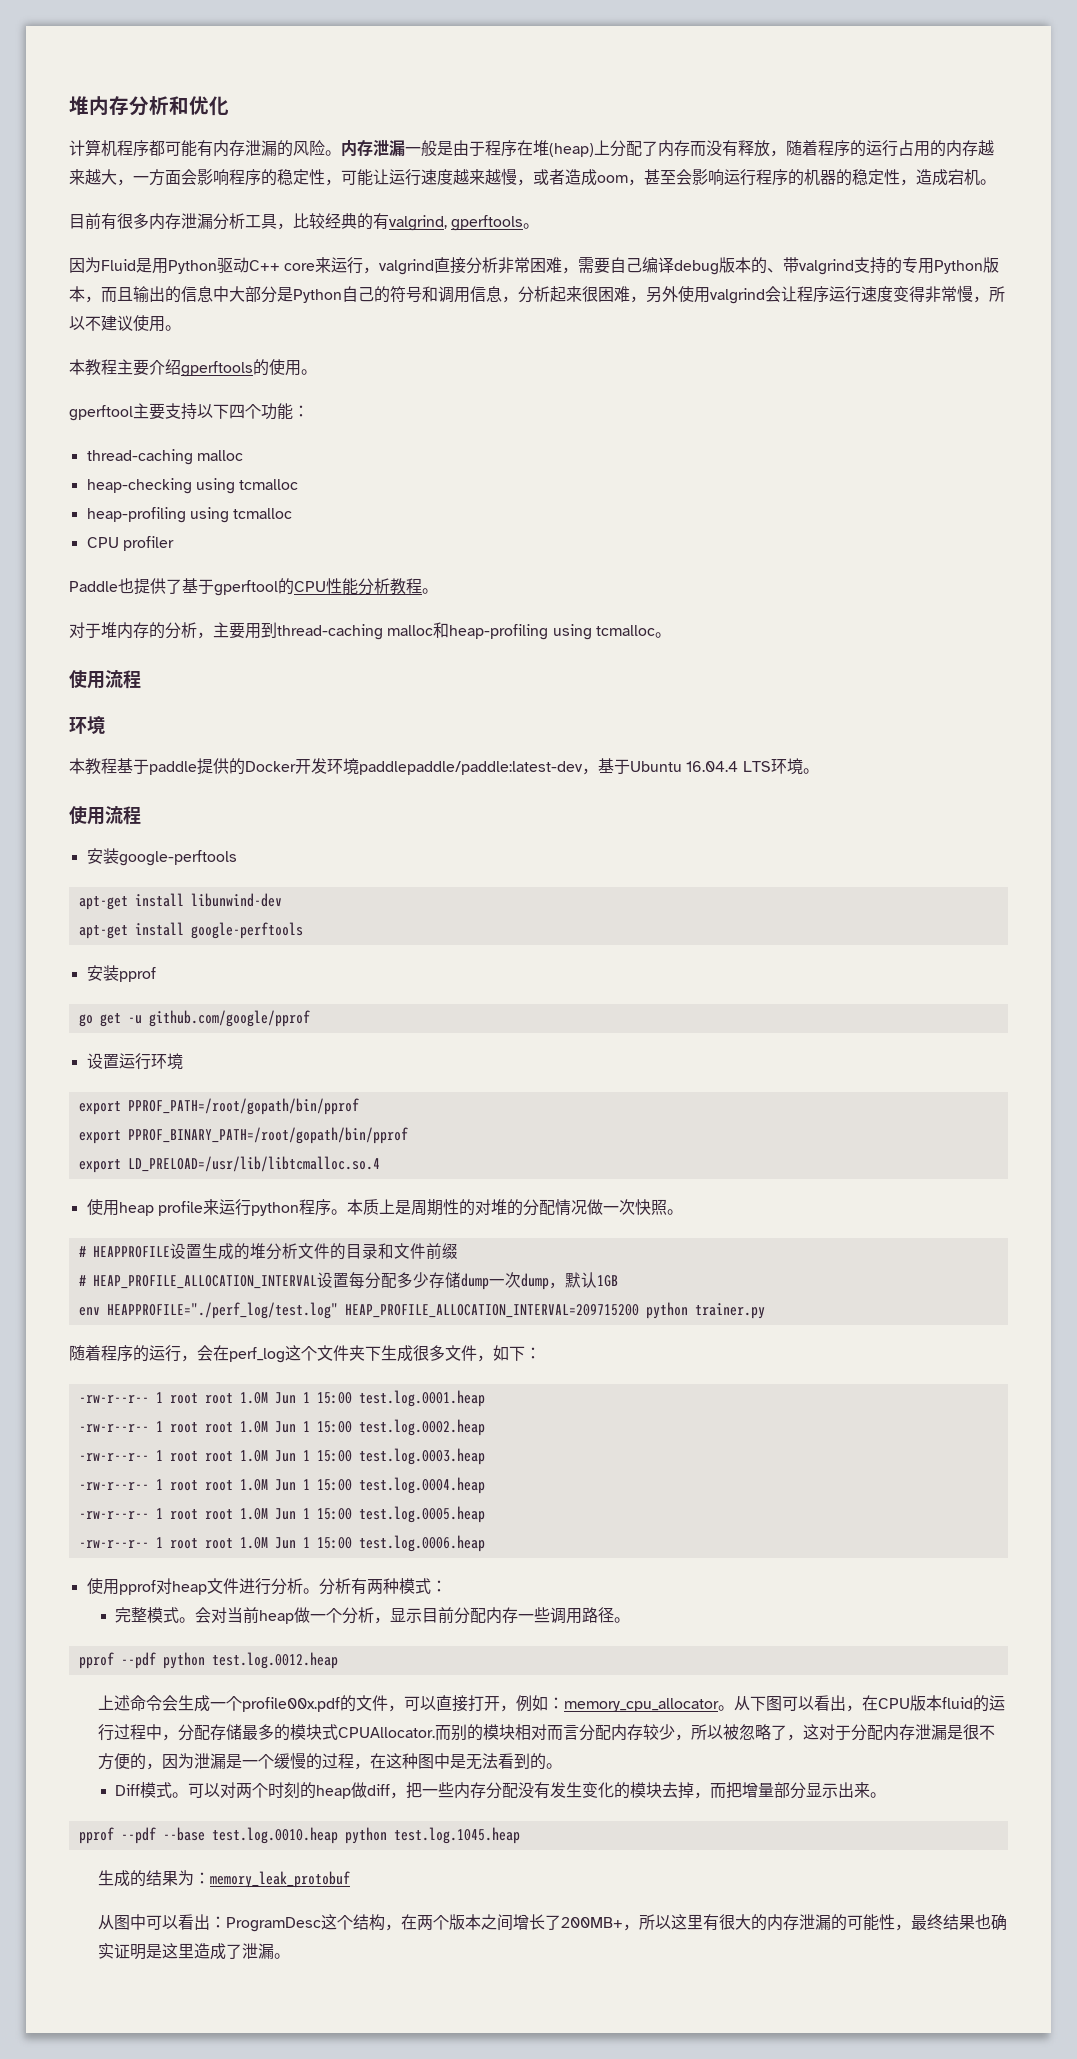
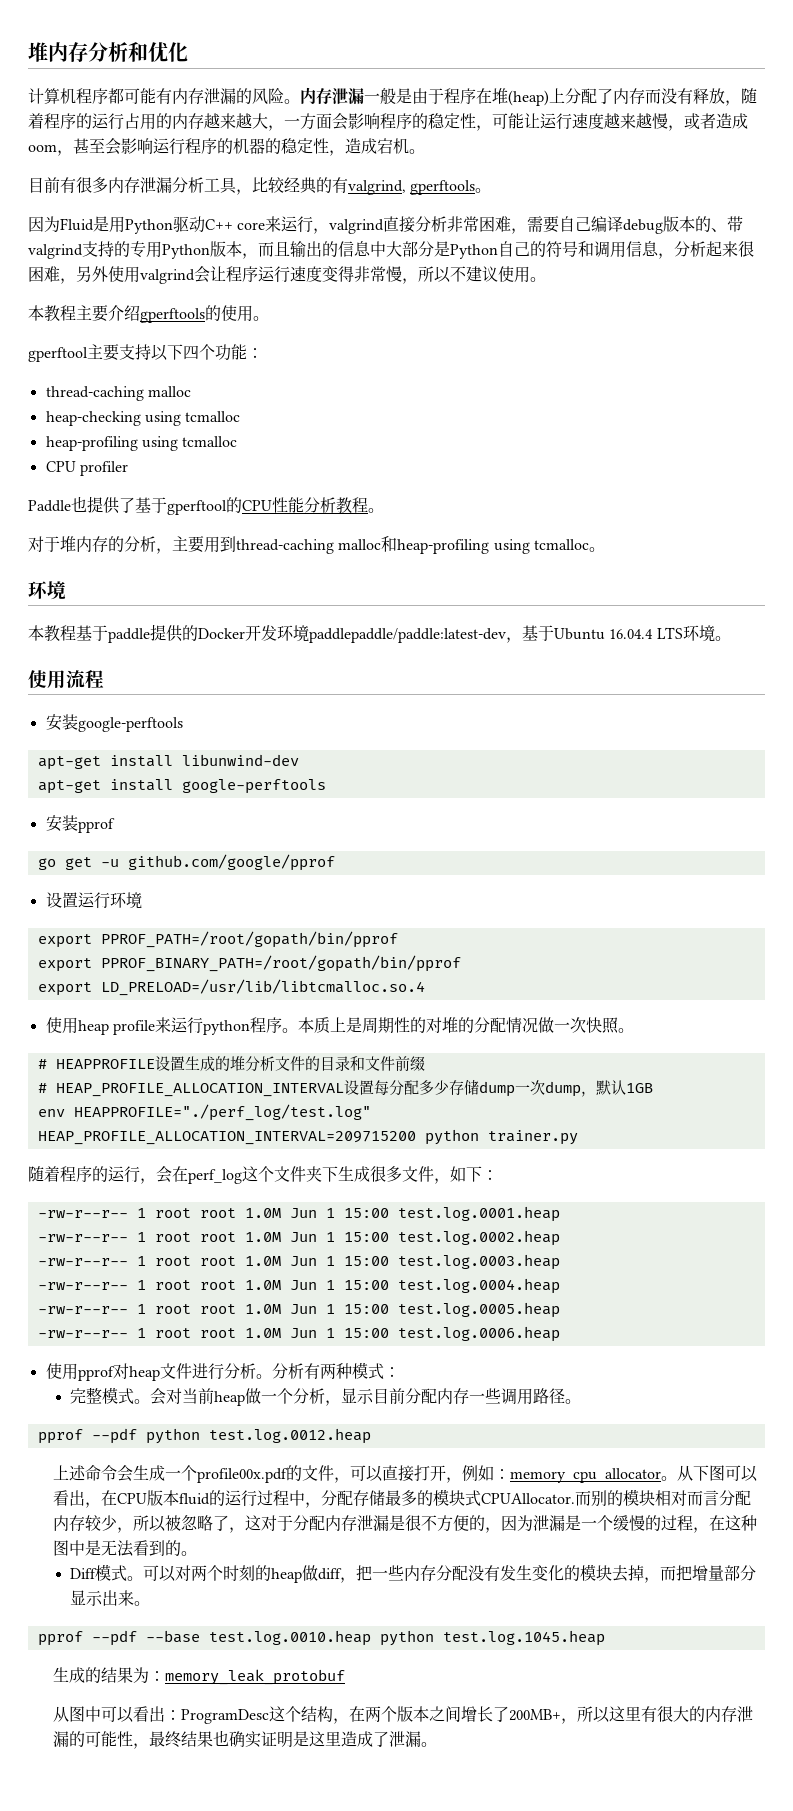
[69,670,141,689] // 使用流程 -> (605, 549) none

